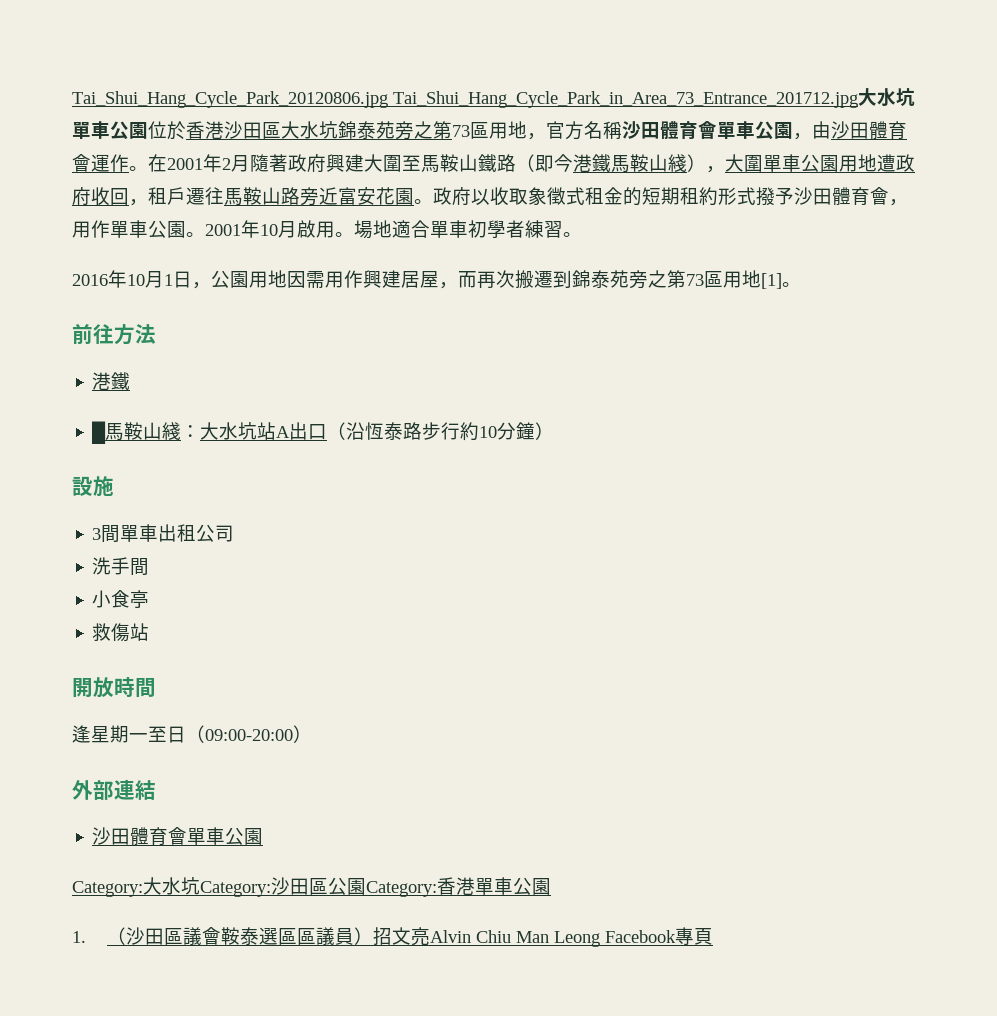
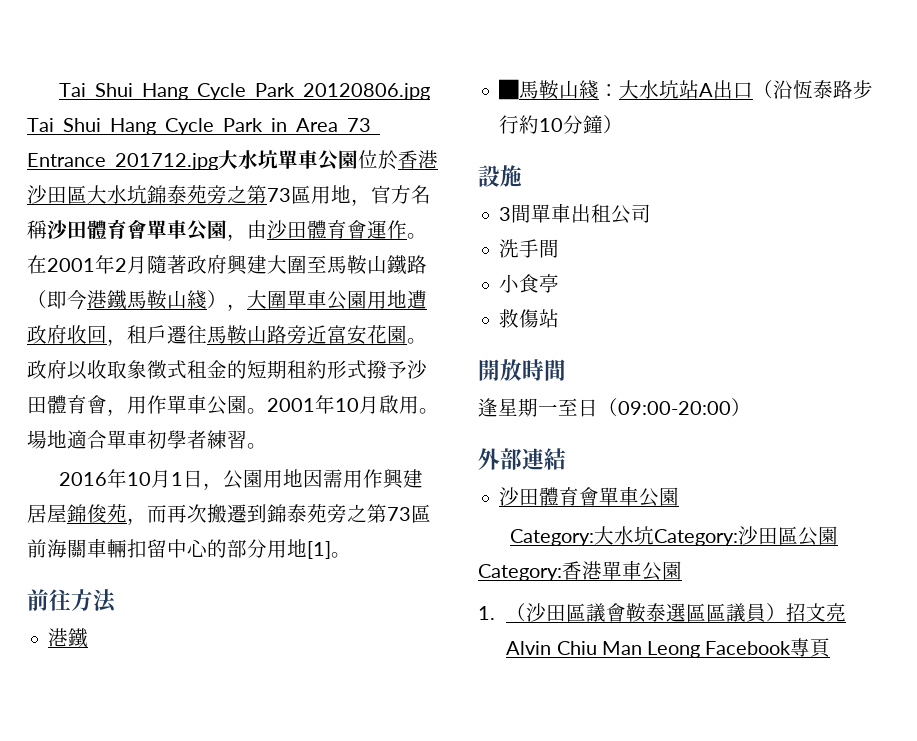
(439, 279) none -> [67,504,127,523] 錦俊苑
(723, 279) none -> [27,538,267,558] 前海關車輛扣留中心的部分

